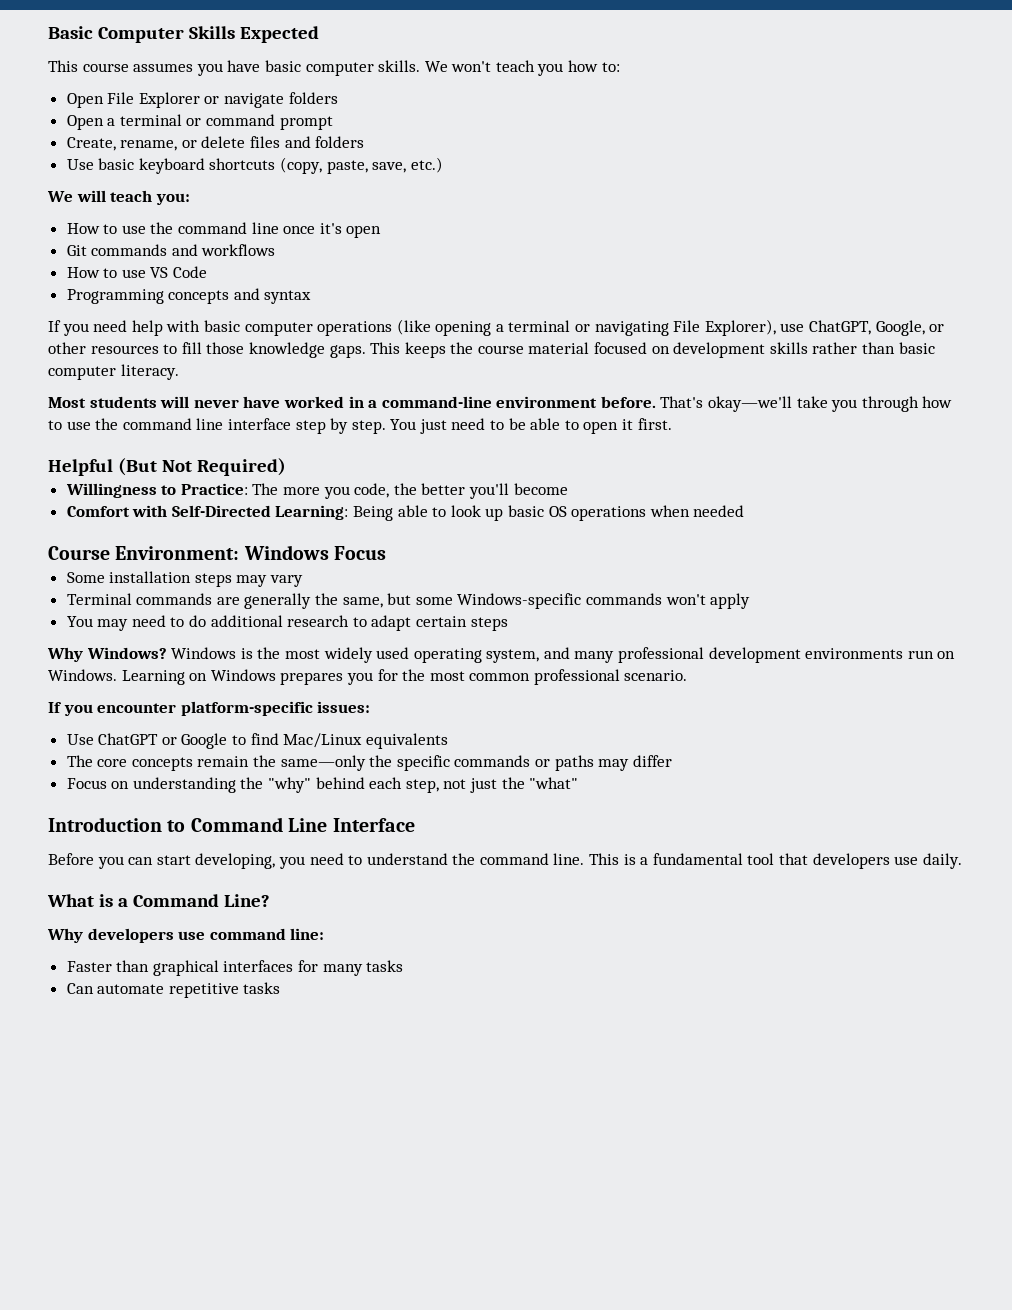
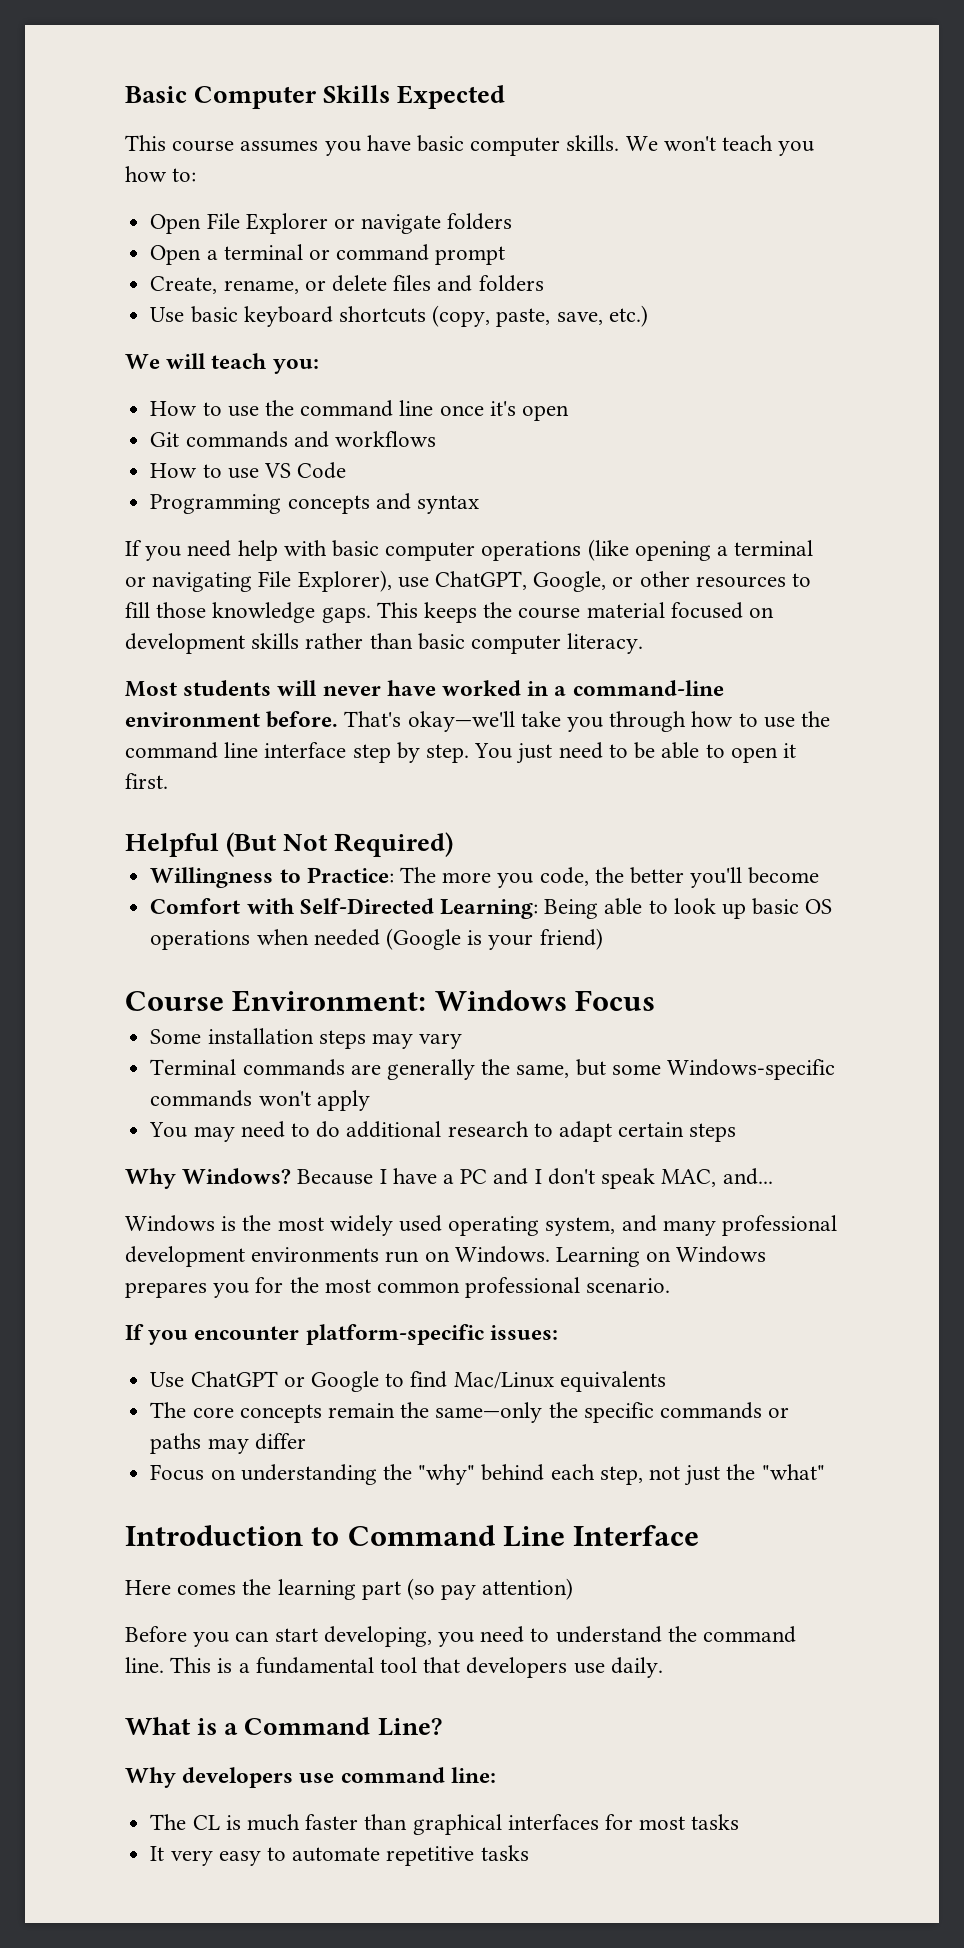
(745, 511) none -> [385,928,603,950] (Google is your friend)
(167, 653) none -> [297,1168,773,1189] Because I have a PC and I don't speak MAC, and... //
(415, 825) none -> [125,1578,574,1600] // Here comes the learning part (so pay attention)
[66,961,112,972] Faster -> [150,1814,359,1831] The CL is much faster
[322,964,363,976] many -> [639,1816,686,1830] most
[66,983,94,994] Can -> [150,1846,286,1866] It very easy to

